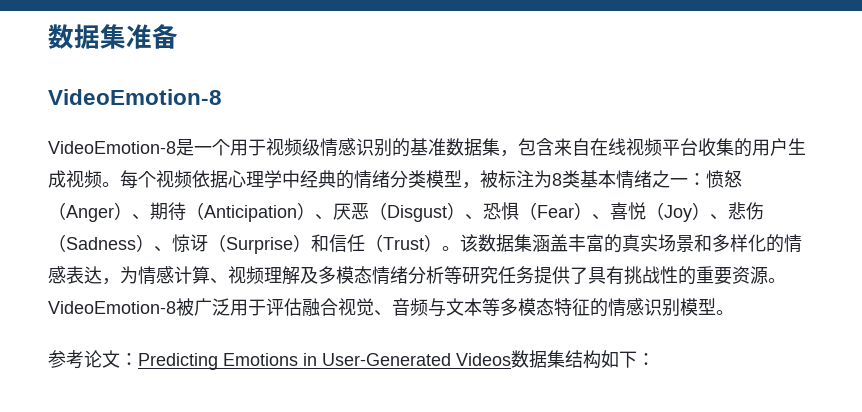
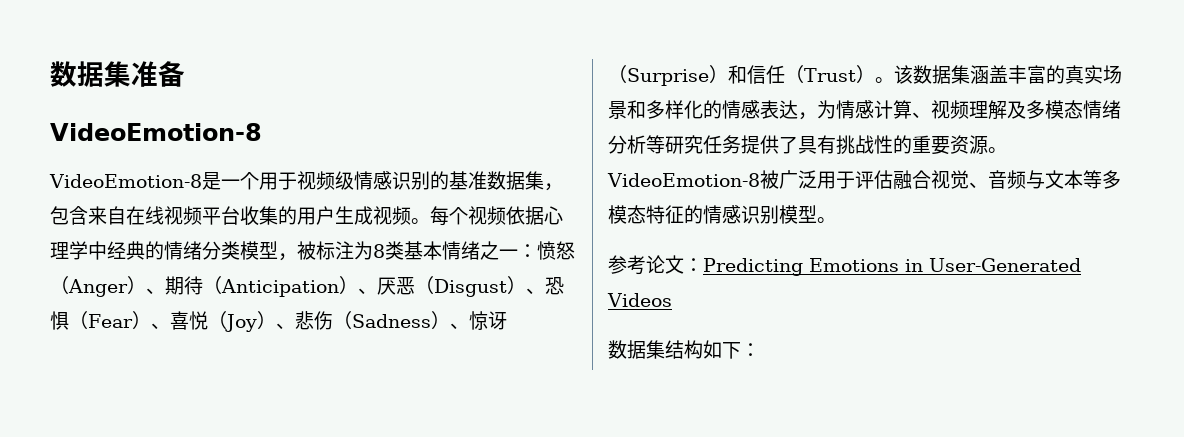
(511, 359) none -> (672, 300) //

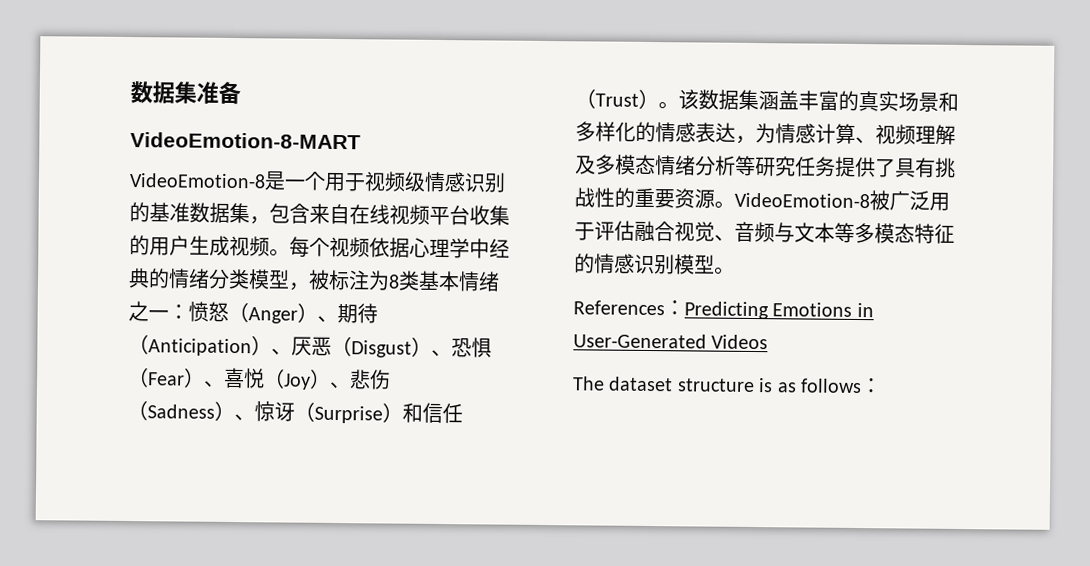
[50,123,262,141] VideoEmotion-8 -> [130,132,361,150] VideoEmotion-8-MART
[608,255,684,275] 参考论文 -> [573,300,665,316] References
[608,340,741,359] 数据集结构如下 -> [572,376,862,394] The dataset structure is as follows

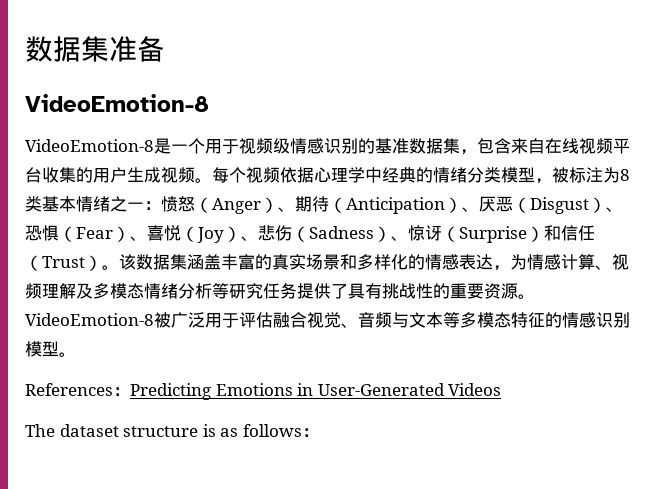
[130,132,361,150] VideoEmotion-8-MART -> [25,94,209,112] VideoEmotion-8

